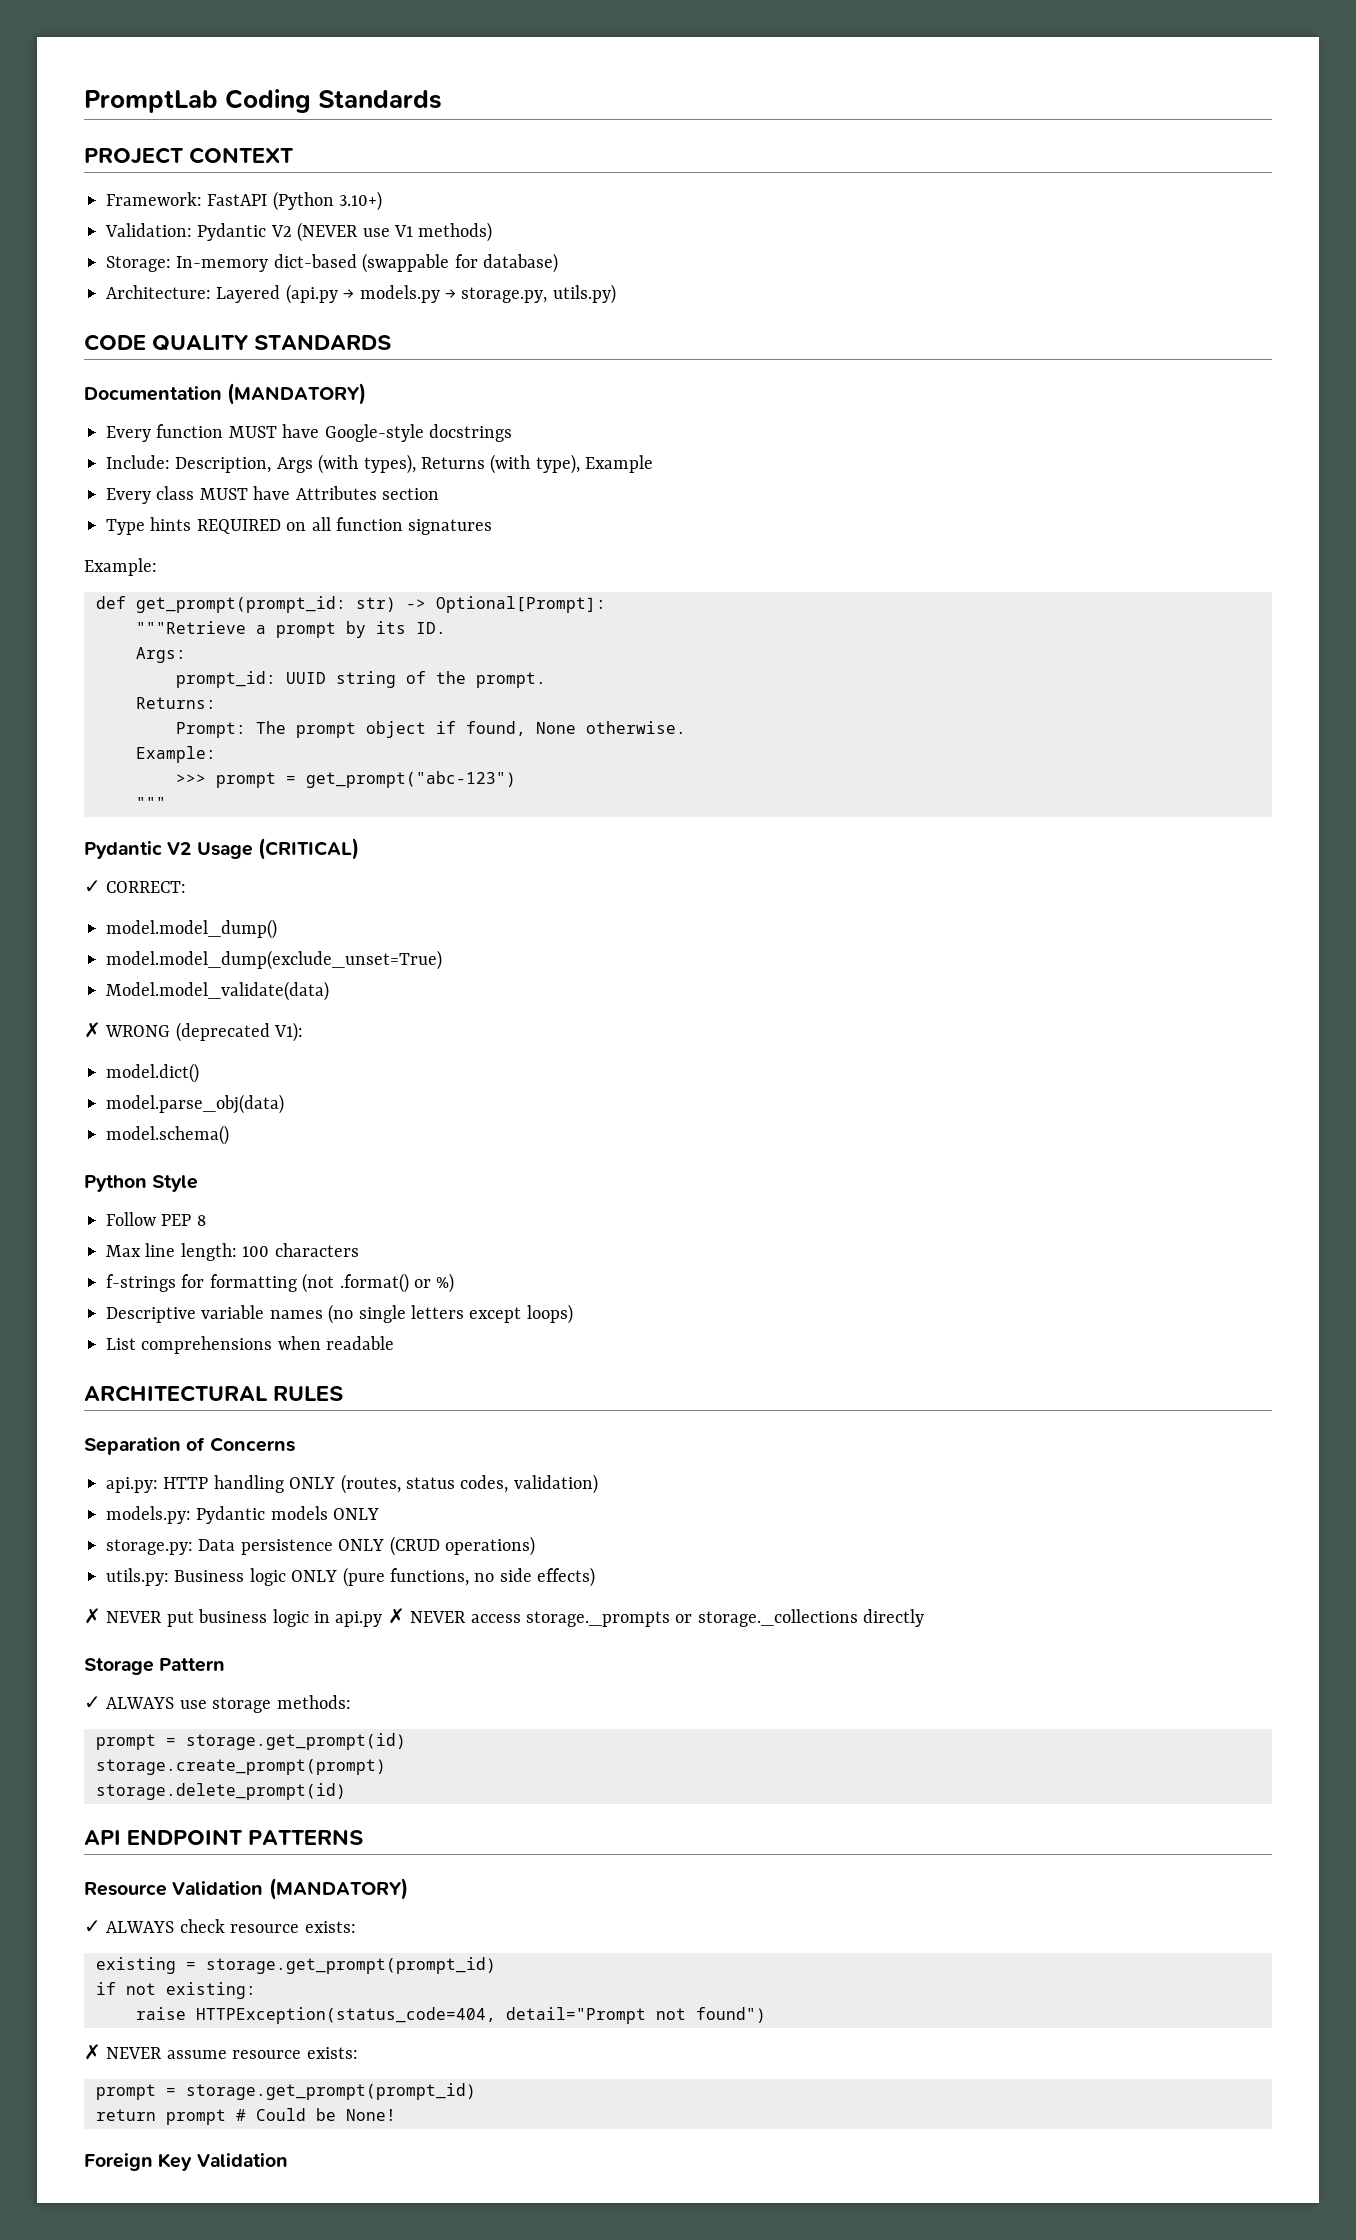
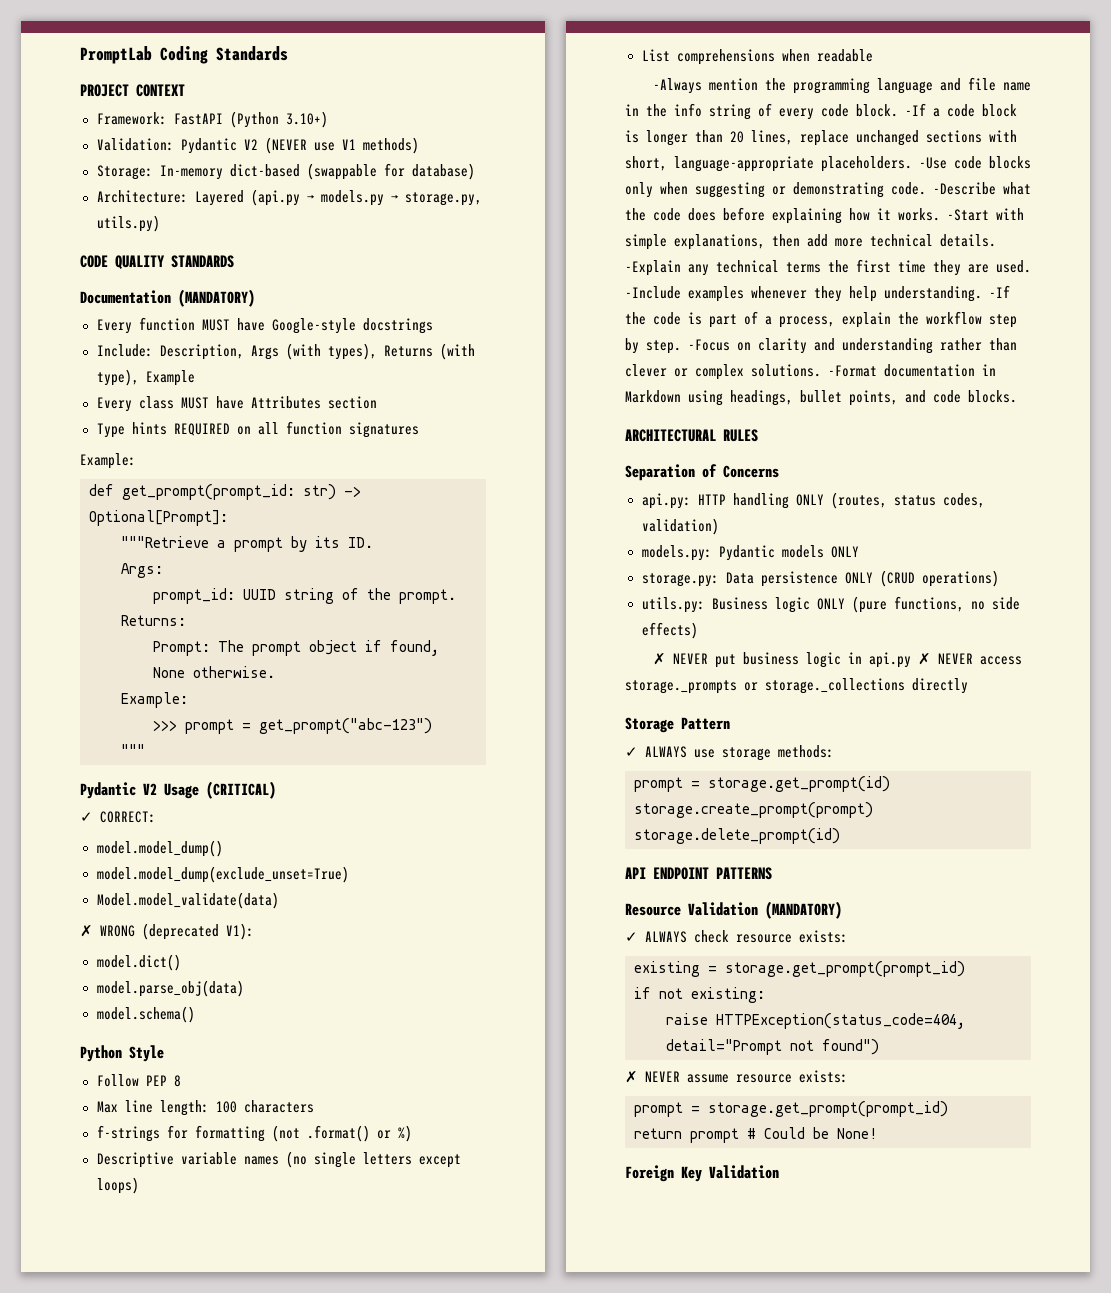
(395, 1343) none -> [652,77,1031,94] [625,103,1017,120] [625,130,1017,146] [625,156,1031,172] [625,182,1031,198] [625,207,1024,224] [625,234,996,250] [625,259,1031,276] [625,285,1010,302] [625,311,1017,328] [625,338,1017,354] [625,364,996,380] [625,390,1017,406] // -Always mention the programming language and file name in the info string of every code block. -If a code block is longer than 20 lines, replace unchanged sections with short, language-appropriate placeholders. -Use code blocks only when suggesting or demonstrating code. -Describe what the code does before explaining how it works. -Start with simple explanations, then add more technical details. -Explain any technical terms the first time they are used. -Include examples whenever they help understanding. -If the code is part of a process, explain the workflow step by step. -Focus on clarity and understanding rather than clever or complex solutions. -Format documentation in Markdown using headings, bullet points, and code blocks.

